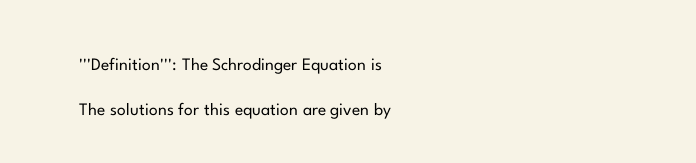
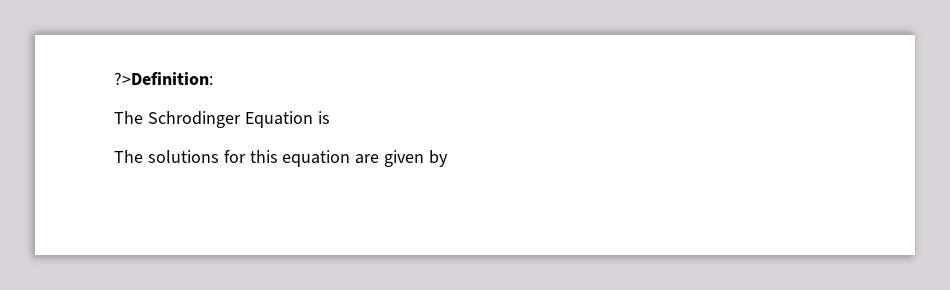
[79,57,177,71] '''Definition''': -> [114,72,213,85] ?>Definition: //

